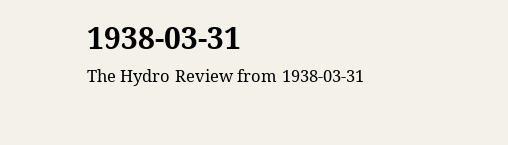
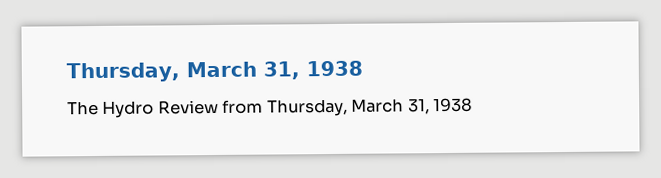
[87,27,241,49] 1938-03-31 -> [66,60,363,83] Thursday, March 31, 1938
[281,70,364,82] 1938-03-31 -> [266,97,474,117] Thursday, March 31, 1938

